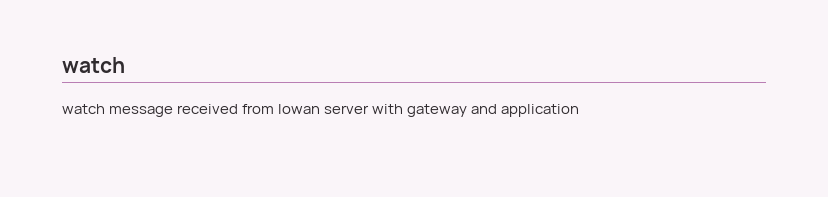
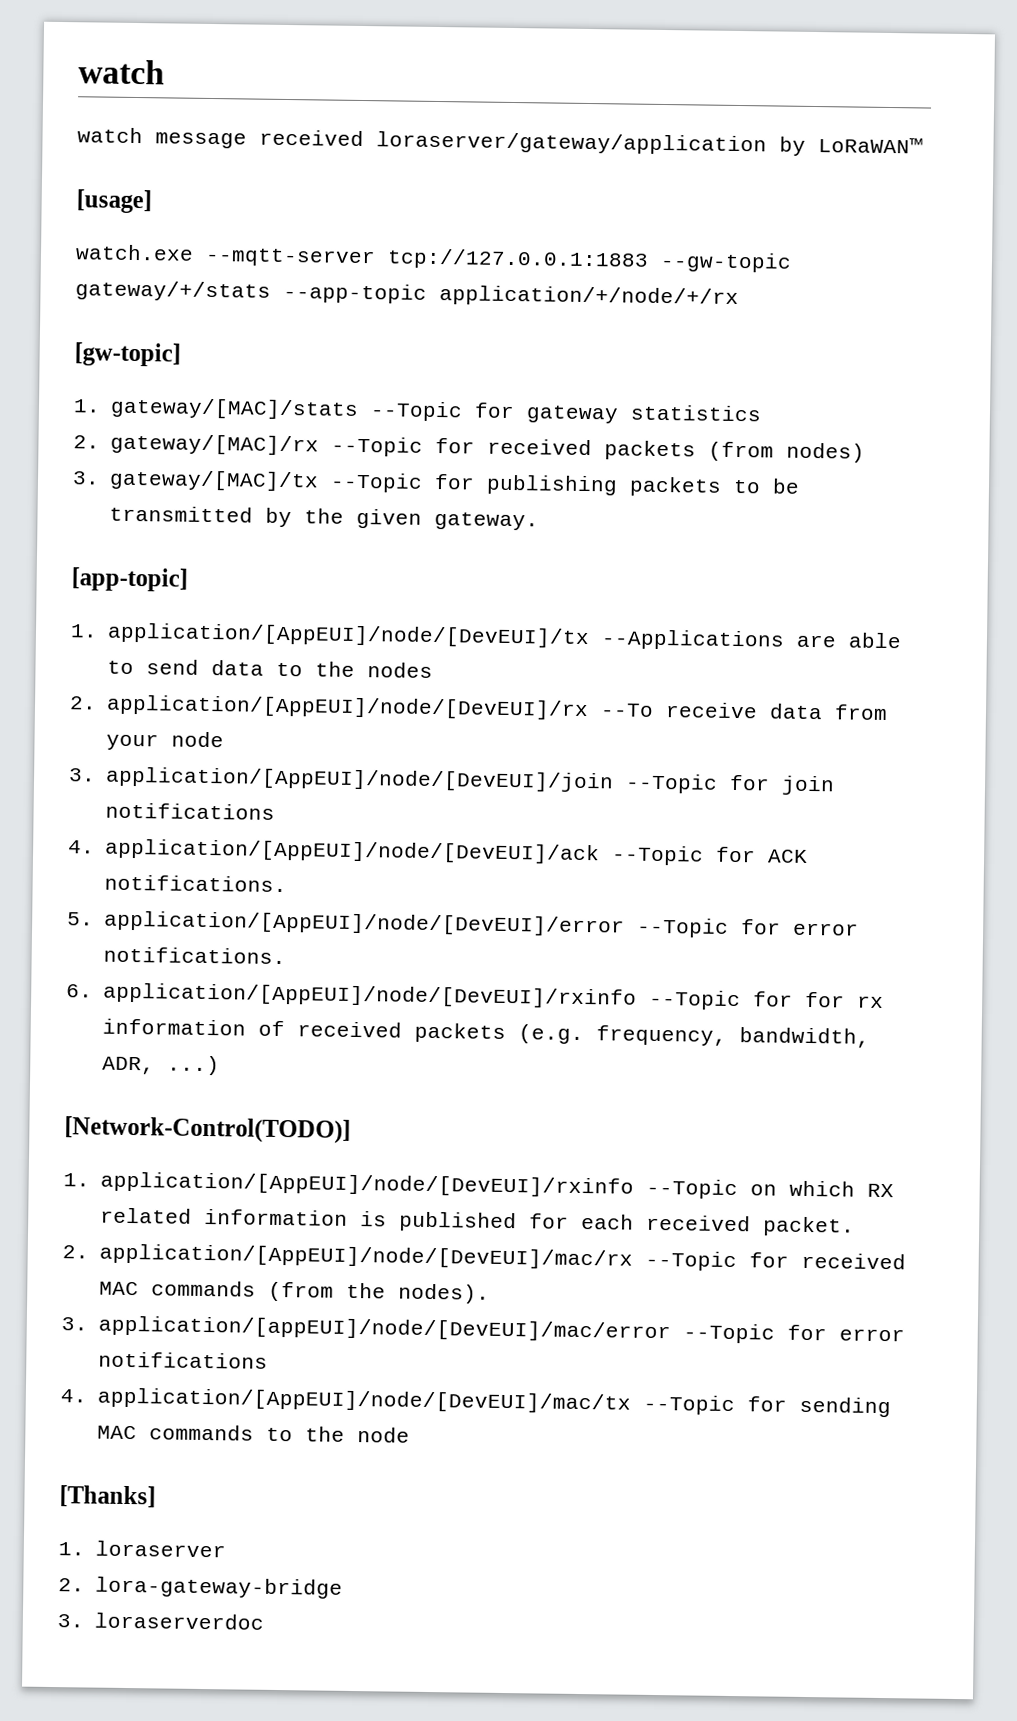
[242,104,580,117] from lowan server with gateway and application -> [376,131,923,156] [76,189,152,214] [75,244,792,273] [75,280,739,309] [74,342,181,367] [73,397,762,424] [73,433,865,463] [72,469,800,497] [108,505,539,531] [71,567,188,592] [70,622,902,651] [106,659,433,678] [69,694,888,721] [105,731,224,751] [69,766,835,796] [104,802,275,820] [68,838,808,866] [103,874,287,893] [67,910,859,938] [102,946,286,965] [66,982,884,1011] [101,1018,870,1048] [101,1055,220,1076] [64,1116,351,1144] [63,1171,894,1200] [99,1207,855,1237] [62,1243,906,1272] [98,1280,490,1304] [61,1315,905,1344] [97,1351,268,1369] [60,1387,891,1418] [96,1424,410,1443] [59,1485,156,1508] [58,1540,226,1558] [58,1576,343,1599] [57,1612,264,1630] loraserver/gateway/application by LoRaWAN™ // [usage] // watch.exe --mqtt-server tcp://127.0.0.1:1883 --gw-topic gateway/+/stats --app-topic application/+/node/+/rx // [gw-topic] // 1. gateway/[MAC]/stats --Topic for gateway statistics // 2. gateway/[MAC]/rx --Topic for received packets (from nodes) // 3. gateway/[MAC]/tx --Topic for publishing packets to be transmitted by the given gateway. // [app-topic] // 1. application/[AppEUI]/node/[DevEUI]/tx --Applications are able to send data to the nodes // 2. application/[AppEUI]/node/[DevEUI]/rx --To receive data from your node // 3. application/[AppEUI]/node/[DevEUI]/join --Topic for join notifications // 4. application/[AppEUI]/node/[DevEUI]/ack --Topic for ACK notifications. // 5. application/[AppEUI]/node/[DevEUI]/error --Topic for error notifications. // 6. application/[AppEUI]/node/[DevEUI]/rxinfo --Topic for for rx information of received packets (e.g. frequency, bandwidth, ADR, ...) // [Network-Control(TODO)] // 1. application/[AppEUI]/node/[DevEUI]/rxinfo --Topic on which RX related information is published for each received packet. // 2. application/[AppEUI]/node/[DevEUI]/mac/rx --Topic for received MAC commands (from the nodes). // 3. application/[appEUI]/node/[DevEUI]/mac/error --Topic for error notifications // 4. application/[AppEUI]/node/[DevEUI]/mac/tx --Topic for sending MAC commands to the node // [Thanks] // 1. loraserver // 2. lora-gateway-bridge // 3. loraserverdoc

